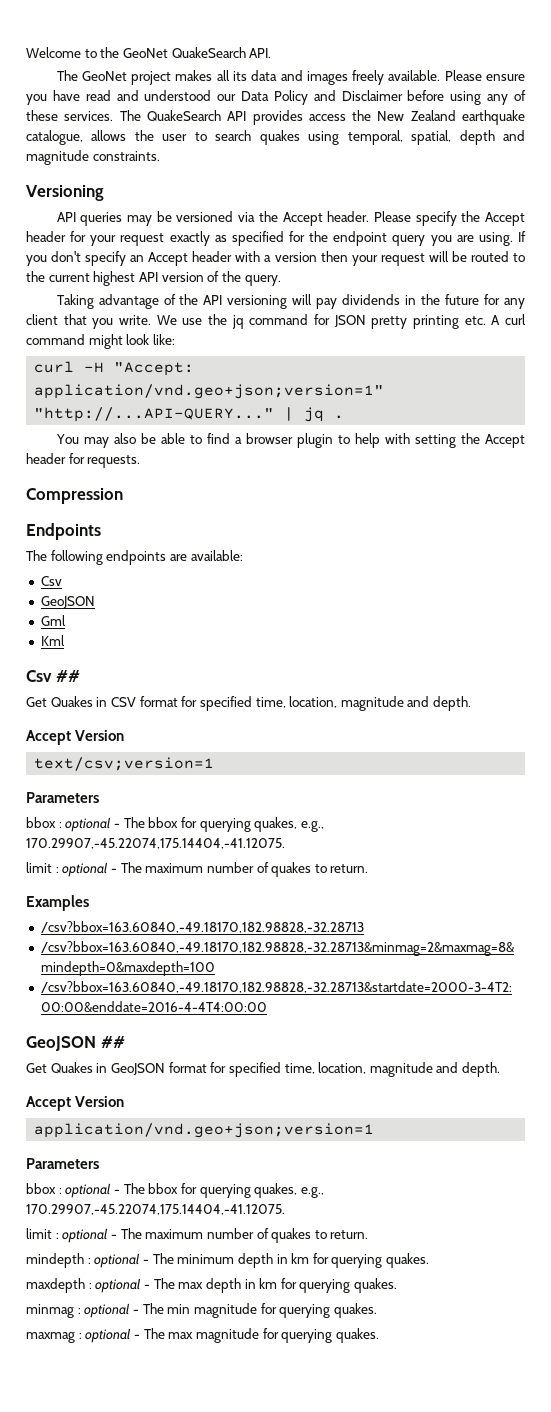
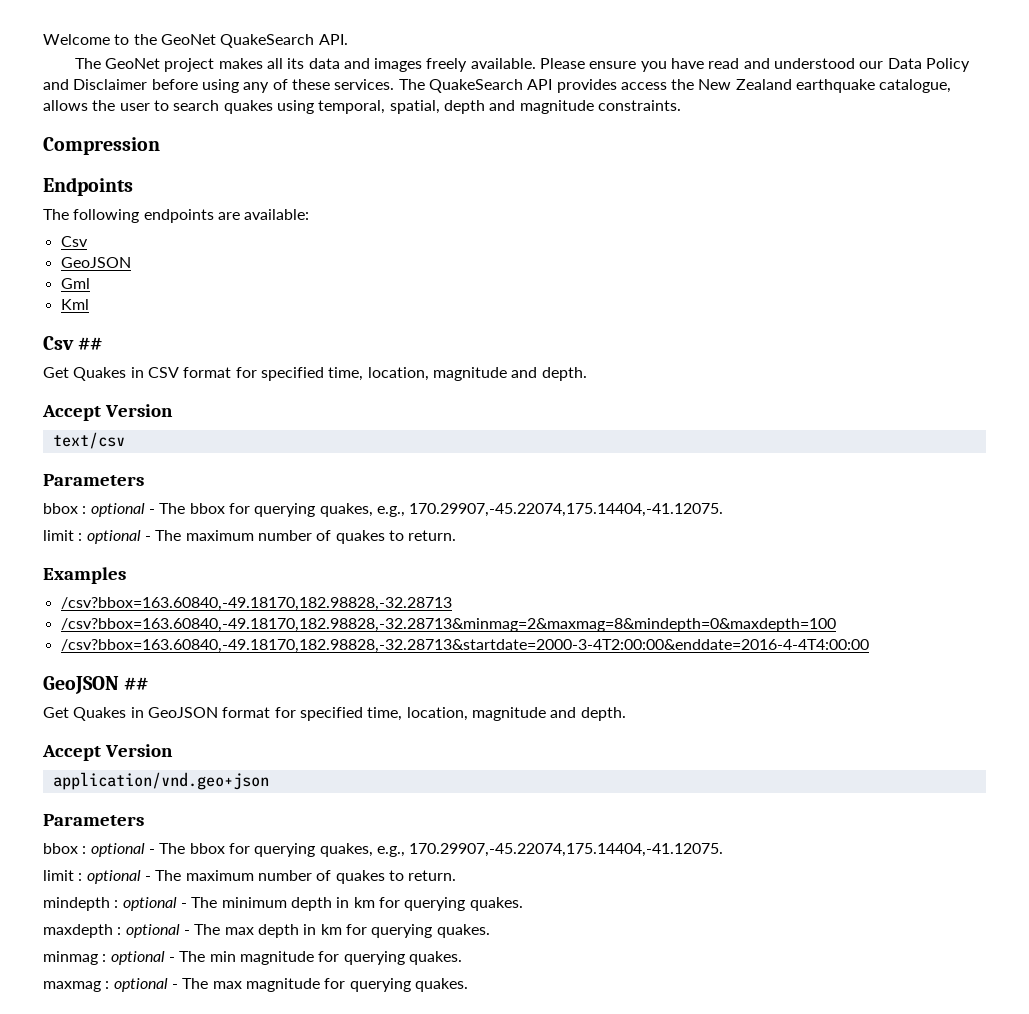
[26,185,104,201] [56,211,525,226] [26,231,527,246] [26,251,525,266] [26,271,281,286] [56,294,525,309] [26,314,526,329] [26,334,175,349] [34,361,195,376] [34,384,385,399] [34,407,345,422] [55,433,525,448] [26,453,141,468] // Versioning // API queries may be versioned via the Accept header. Please specify the Accept header for your request exactly as specified for the endpoint query you are using. If you don't specify an Accept header with a version then your request will be routed to the current highest API version of the query. // Taking advantage of the API versioning will pay dividends in the future for any client that you write. We use the jq command for JSON pretty printing etc. A curl command might look like: // curl -H "Accept: application/vnd.geo+json;version=1" "http://...API-QUERY..." | jq . // You may also be able to find a browser plugin to help with setting the Accept header for requests. -> (681, 105) none
[34,757,215,771] text/csv;version=1 -> [52,432,125,449] text/csv
[34,1123,375,1138] application/vnd.geo+json;version=1 -> [52,772,269,790] application/vnd.geo+json

